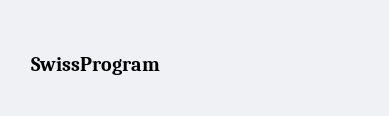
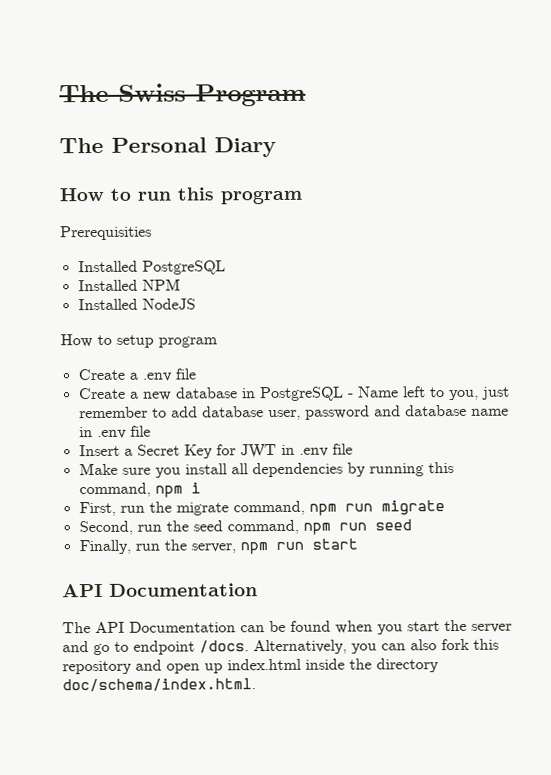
[31,57,160,75] SwissProgram -> [59,83,306,107] [59,136,276,158] [59,187,302,205] [60,225,152,241] [77,260,226,275] [77,278,181,292] [77,298,196,311] [60,334,218,348] [77,368,196,382] [78,386,510,402] [78,404,509,421] [78,425,151,440] [78,443,353,459] [78,462,454,478] [78,482,201,498] [78,500,445,517] [78,519,412,536] [78,538,358,555] [62,583,258,598] [62,619,512,635] [62,638,499,656] [62,658,439,675] [62,678,256,693] The Swiss Program // The Personal Diary // How to run this program // Prerequisities // Installed PostgreSQL // Installed NPM // Installed NodeJS // How to setup program // Create a .env file // Create a new database in PostgreSQL - Name left to you, just remember to add database user, password and database name in .env file // Insert a Secret Key for JWT in .env file // Make sure you install all dependencies by running this command, npm i // First, run the migrate command, npm run migrate // Second, run the seed command, npm run seed // Finally, run the server, npm run start // API Documentation // The API Documentation can be found when you start the server and go to endpoint /docs. Alternatively, you can also fork this repository and open up index.html inside the directory doc/schema/index.html.

